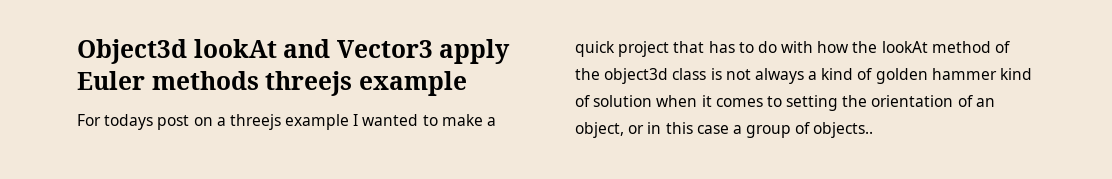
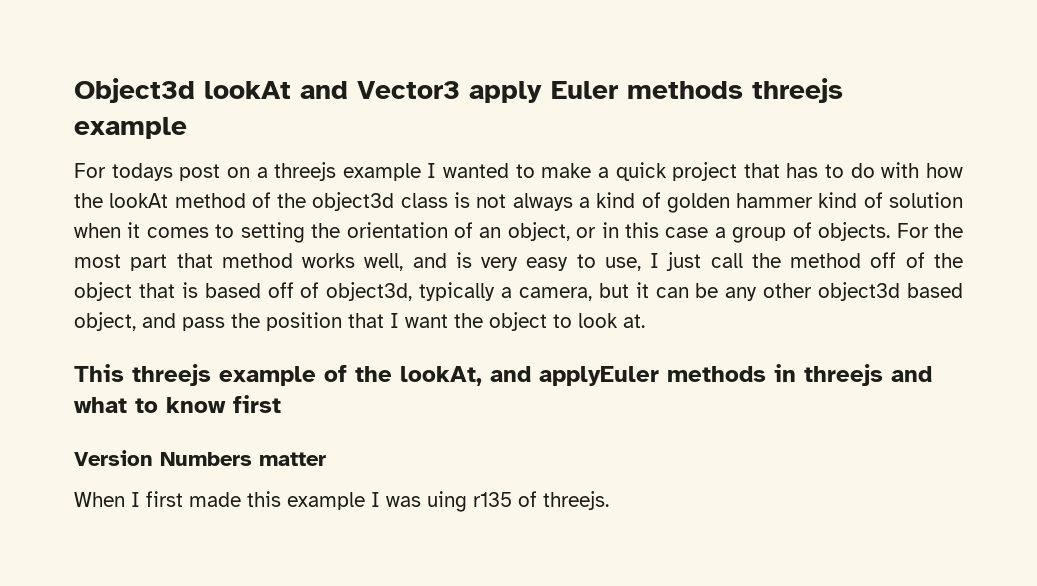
[813,122,874,138] objects.. -> [818,222,964,241] [74,252,964,271] [74,282,963,301] [74,312,645,331] [74,364,932,386] [74,395,281,413] [74,450,326,466] [74,491,609,512] objects. For the most part that method works well, and is very easy to use, I just call the method off of the object that is based off of object3d, typically a camera, but it can be any other object3d based object, and pass the position that I want the object to look at. // This threejs example of the lookAt, and applyEuler methods in threejs and what to know first // Version Numbers matter // When I first made this example I was uing r135 of threejs.

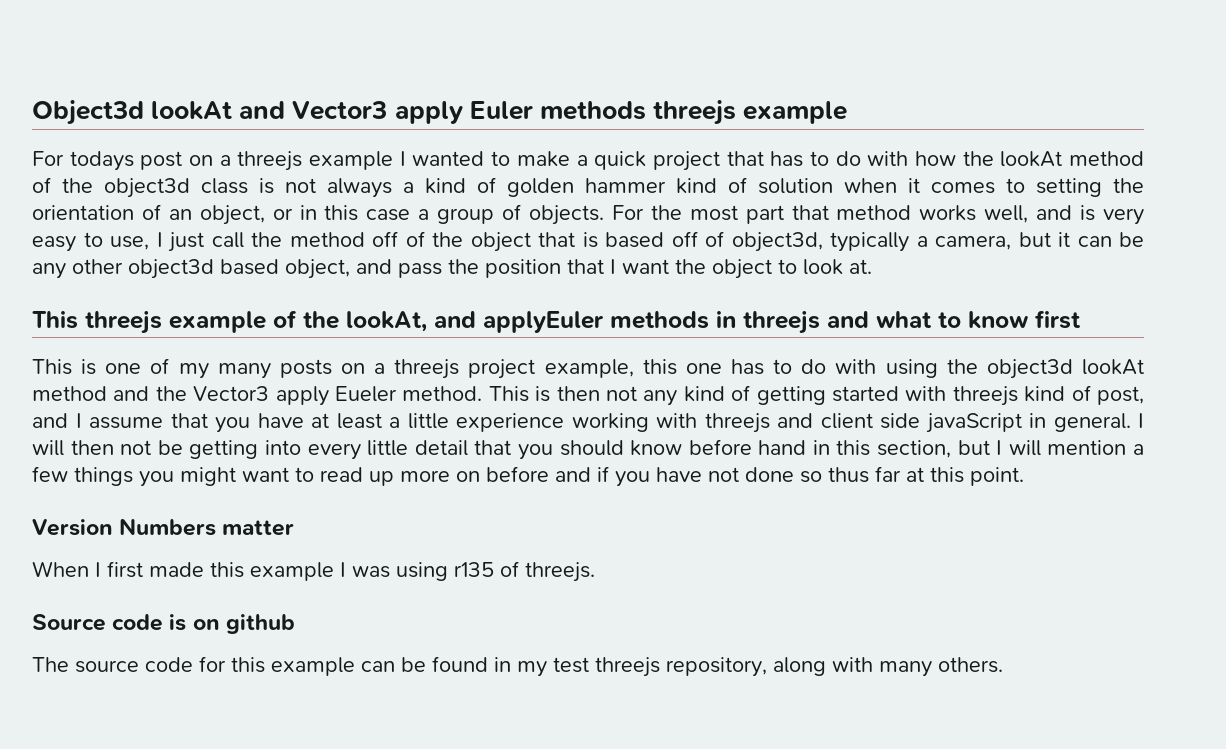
(281, 404) none -> [32,358,1144,379] [32,385,1144,406] [32,413,1144,433] [32,439,1144,460] [32,466,1024,487] // This is one of my many posts on a threejs project example, this one has to do with using the object3d lookAt method and the Vector3 apply Eueler method. This is then not any kind of getting started with threejs kind of post, and I assume that you have at least a little experience working with threejs and client side javaScript in general. I will then not be getting into every little detail that you should know before hand in this section, but I will mention a few things you might want to read up more on before and if you have not done so thus far at this point.
[427,491,467,512] uing -> [396,562,448,581] using
(609, 500) none -> [32,614,295,634] [32,656,1003,677] // Source code is on github // The source code for this example can be found in my test threejs repository, along with many others.

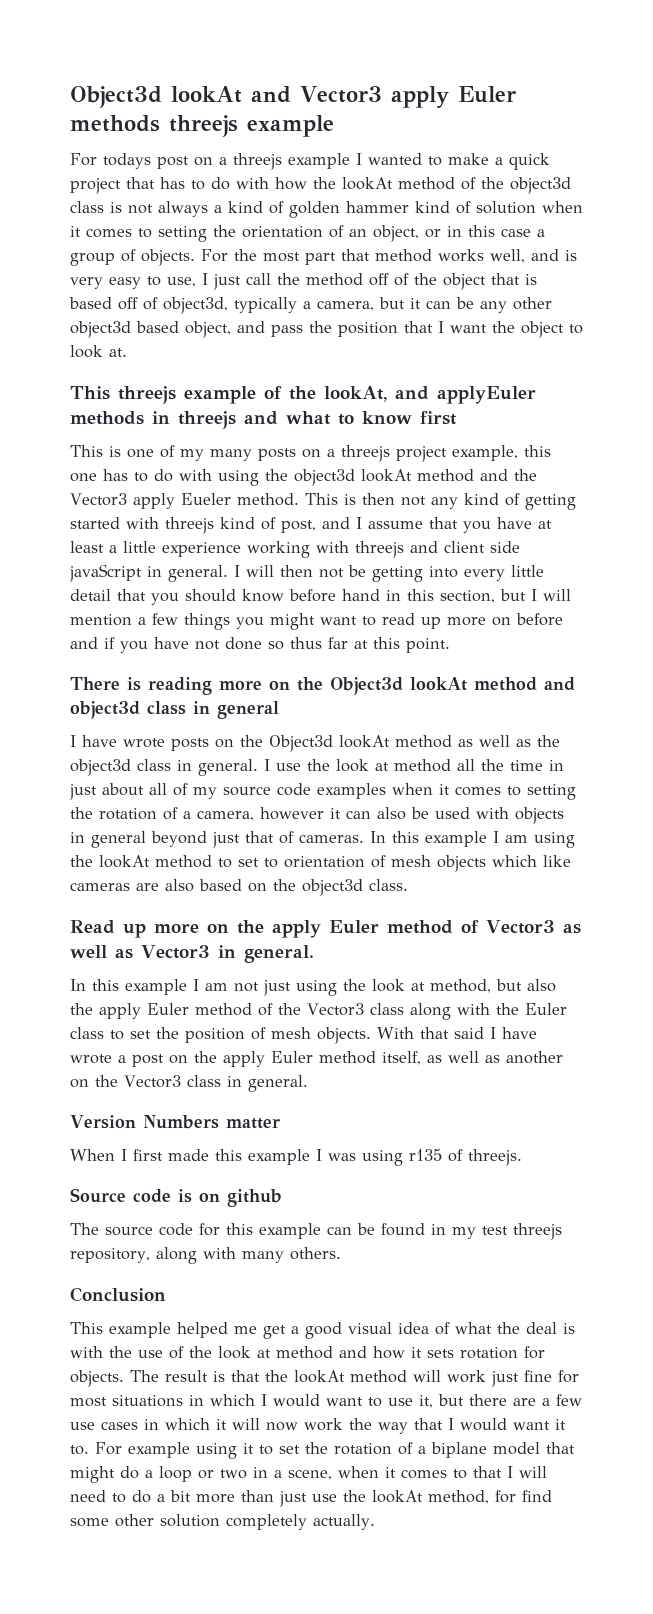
(1024, 476) none -> [70,677,575,695] [70,701,279,719] [70,735,560,752] [70,759,564,776] [69,783,576,800] [70,807,564,824] [70,831,575,848] [70,855,571,872] [70,879,408,896] [70,920,581,938] [70,945,314,963] [70,979,556,996] [70,1003,567,1020] [70,1027,537,1044] [70,1051,563,1067] [70,1075,308,1092] // There is reading more on the Object3d lookAt method and object3d class in general // I have wrote posts on the Object3d lookAt method as well as the object3d class in general. I use the look at method all the time in just about all of my source code examples when it comes to setting the rotation of a camera, however it can also be used with objects in general beyond just that of cameras. In this example I am using the lookAt method to set to orientation of mesh objects which like cameras are also based on the object3d class. // Read up more on the apply Euler method of Vector3 as well as Vector3 in general. // In this example I am not just using the look at method, but also the apply Euler method of the Vector3 class along with the Euler class to set the position of mesh objects. With that said I have wrote a post on the apply Euler method itself, as well as another on the Vector3 class in general.
(1003, 665) none -> [70,1287,166,1302] [70,1322,575,1339] [70,1346,545,1359] [70,1370,579,1387] [70,1394,582,1408] [70,1418,566,1434] [70,1442,575,1459] [70,1466,547,1483] [70,1490,552,1507] [70,1514,375,1530] // Conclusion // This example helped me get a good visual idea of what the deal is with the use of the look at method and how it sets rotation for objects. The result is that the lookAt method will work just fine for most situations in which I would want to use it, but there are a few use cases in which it will now work the way that I would want it to. For example using it to set the rotation of a biplane model that might do a loop or two in a scene, when it comes to that I will need to do a bit more than just use the lookAt method, for find some other solution completely actually.

